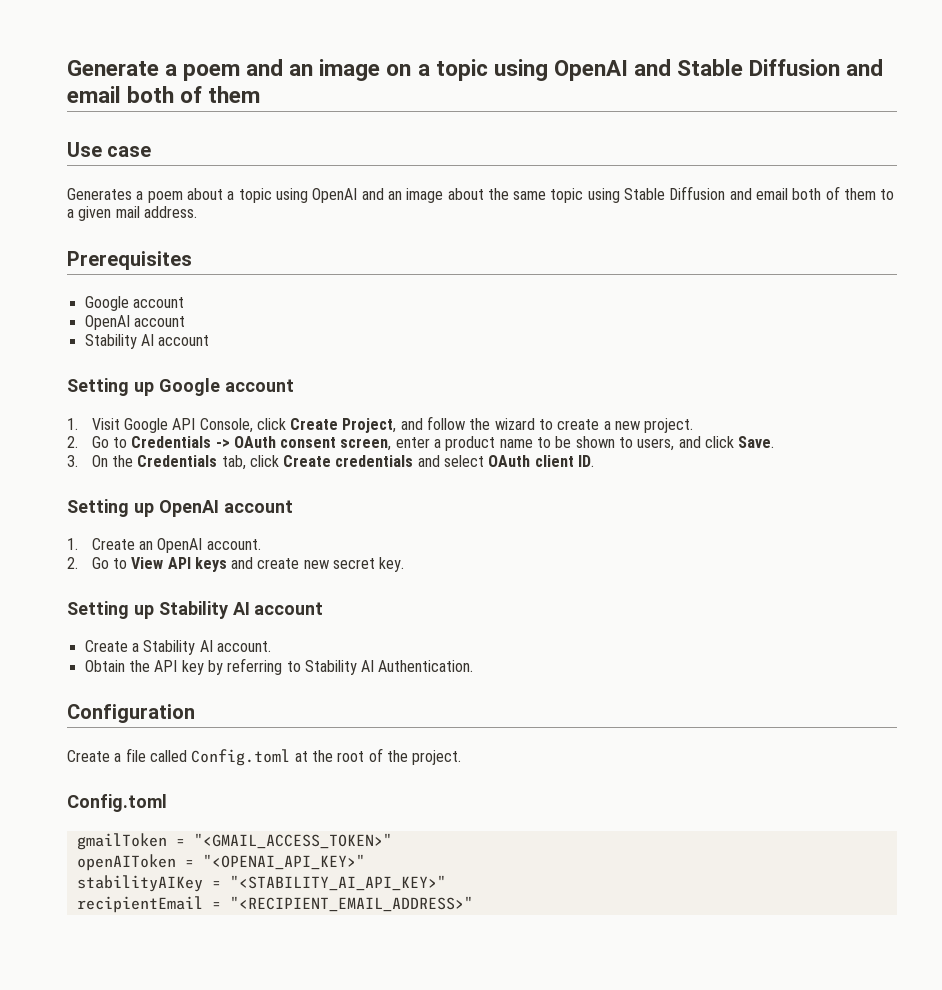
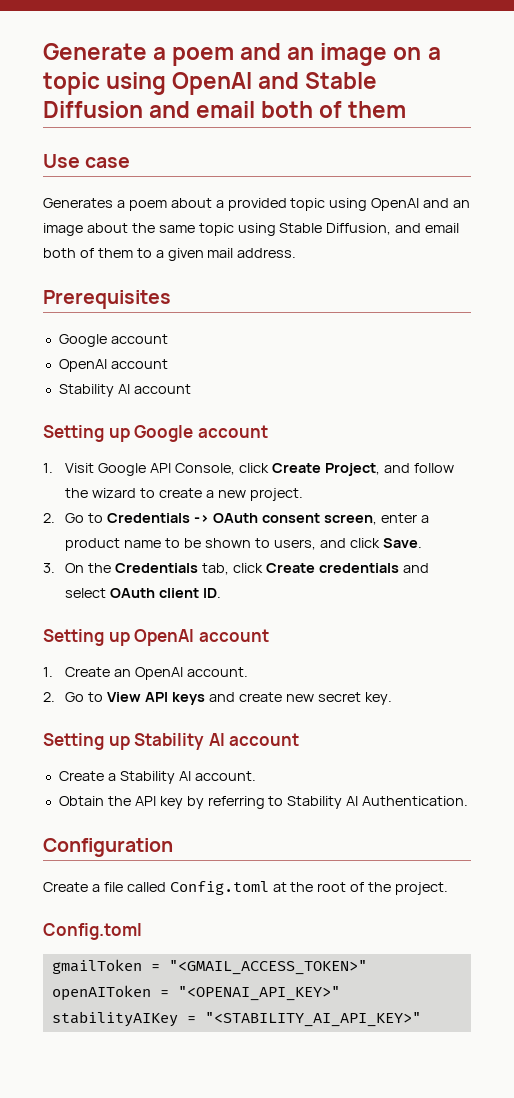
(235, 195) none -> [227,198,287,211] provided
[669,186,726,200] Diffusion -> [326,223,392,235] Diffusion,
[76,896,473,913] // recipientEmail = "<RECIPIENT_EMAIL_ADDRESS>" -> (421, 1019) none

